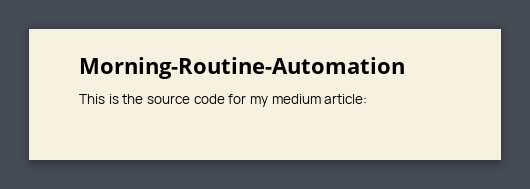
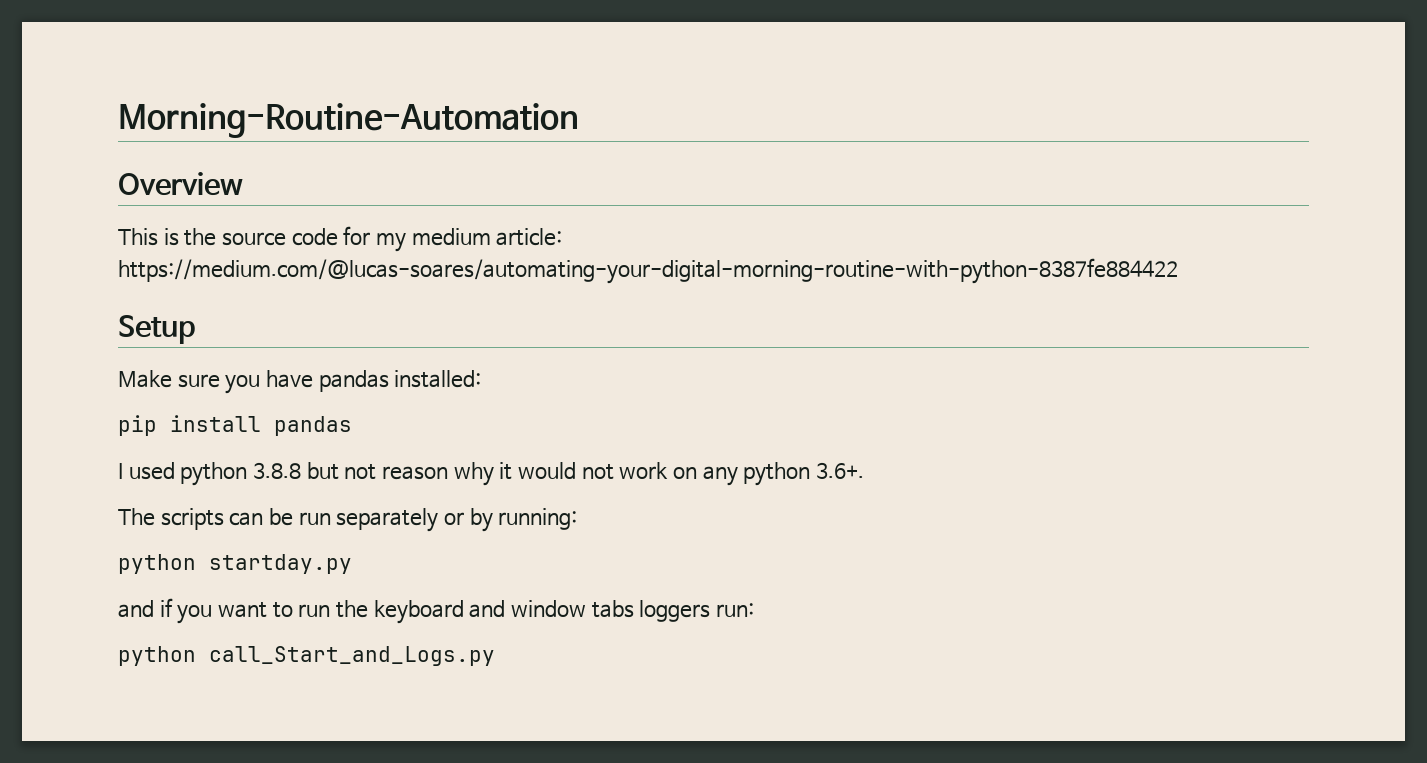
(405, 68) none -> [118,172,243,196] // Overview
(368, 99) none -> [118,258,1178,284] [118,315,195,344] [118,370,482,394] [118,415,352,436] [118,462,865,486] [118,508,578,532] [118,554,352,574] [118,598,754,624] [118,646,495,666] https://medium.com/@lucas-soares/automating-your-digital-morning-routine-with-python-8387fe884422 // Setup // Make sure you have pandas installed: // pip install pandas // I used python 3.8.8 but not reason why it would not work on any python 3.6+. // The scripts can be run separately or by running: // python startday.py // and if you want to run the keyboard and window tabs loggers run: // python call_Start_and_Logs.py

